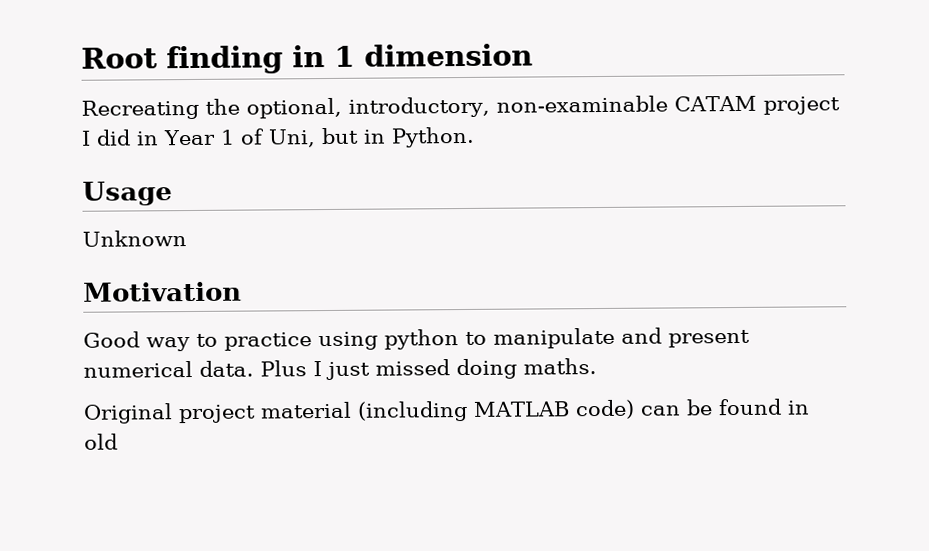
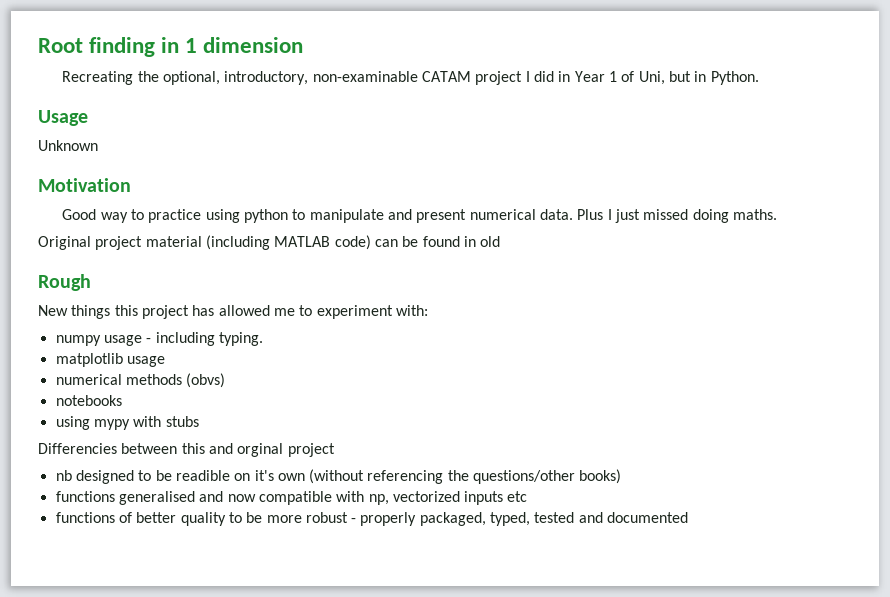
(118, 441) none -> [38,274,91,291] [38,305,428,319] [55,332,263,346] [55,353,165,367] [55,373,226,388] [55,395,122,406] [55,416,199,430] [38,443,335,457] [55,469,622,484] [55,491,528,505] [55,512,689,526] // Rough // New things this project has allowed me to experiment with: // numpy usage - including typing. // matplotlib usage // numerical methods (obvs) // notebooks // using mypy with stubs // Differencies between this and orginal project // nb designed to be readible on it's own (without referencing the questions/other books) // functions generalised and now compatible with np, vectorized inputs etc // functions of better quality to be more robust - properly packaged, typed, tested and documented

